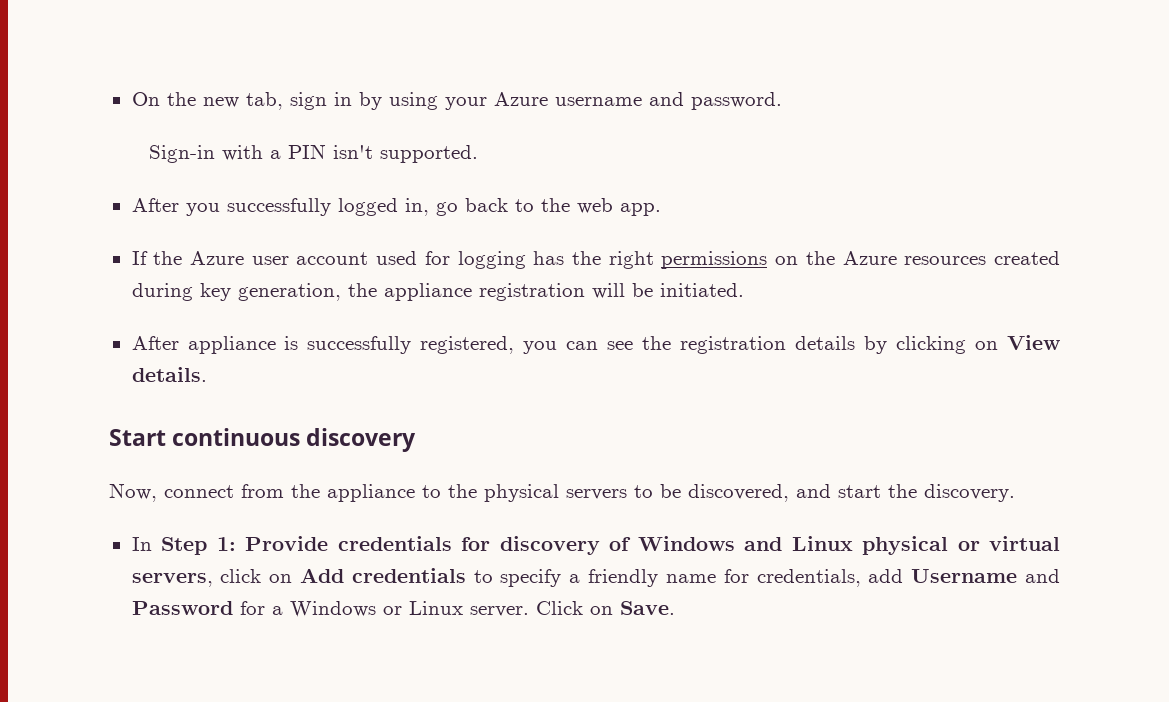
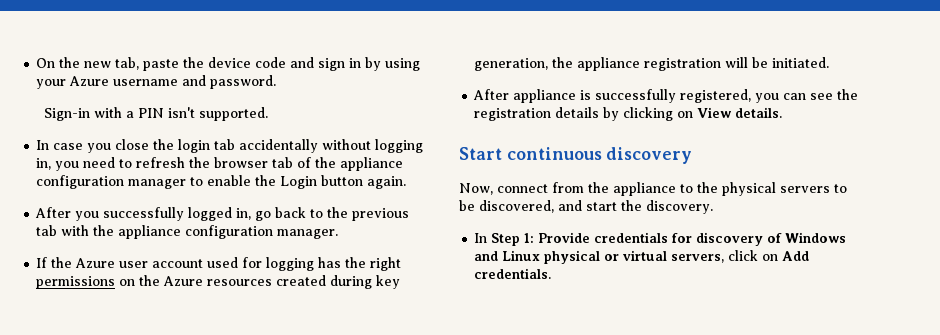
(283, 101) none -> [143,57,315,71] paste the device code and
(479, 154) none -> [36,139,424,153] [36,157,404,171] [36,175,407,189] // In case you close the login tab accidentally without logging in, you need to refresh the browser tab of the appliance configuration manager to enable the Login button again.
[576,198,661,216] web app. -> [352,208,410,221] [36,225,339,239] previous tab with the appliance configuration manager.
[351,568,1060,587] [131,601,675,617] credentials to specify a friendly name for credentials, add Username and Password for a Windows or Linux server. Click on Save. -> [474,268,552,279] credentials.

